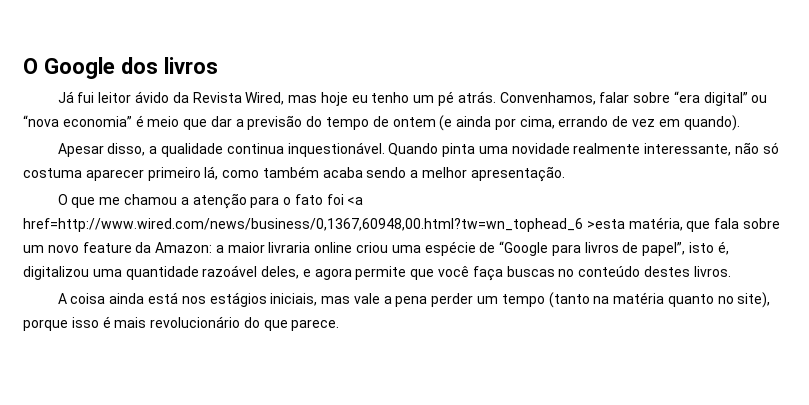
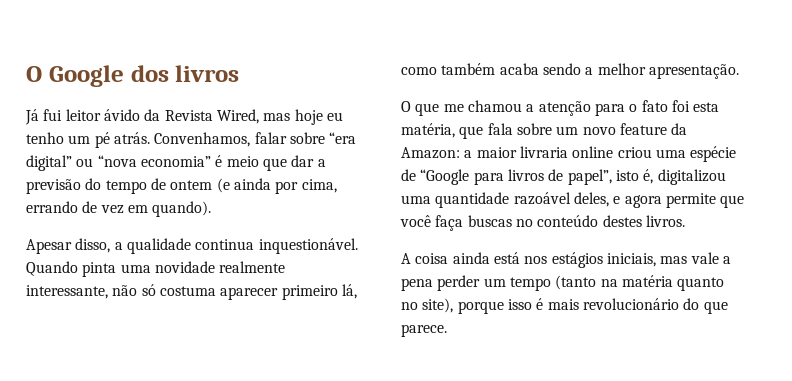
[347,197,364,205] [23,218,625,232] <a href=http://www.wired.com/news/business/0,1367,60948,00.html?tw=wn_tophead_6 >esta -> [693,102,720,112] esta

